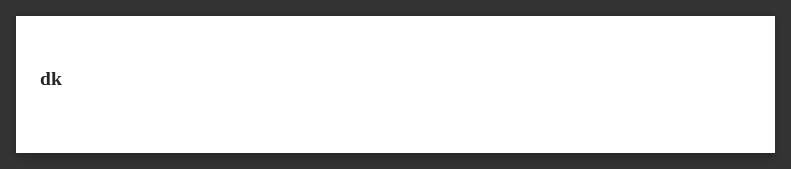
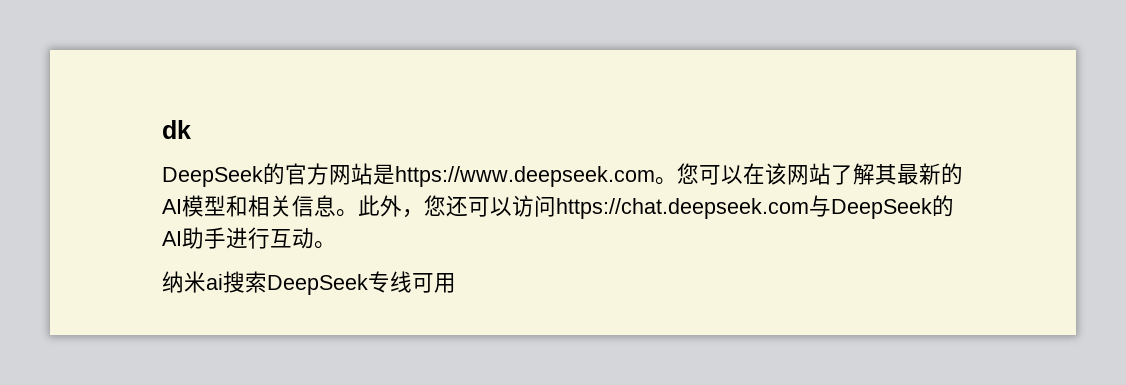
(62, 78) none -> [162,163,963,187] [162,195,954,219] [162,227,336,249] [162,271,456,295] // DeepSeek的官方网站是https://www.deepseek.com。您可以在该网站了解其最新的AI模型和相关信息。此外，您还可以访问https://chat.deepseek.com与DeepSeek的AI助手进行互动。 // 纳米ai搜索DeepSeek专线可用

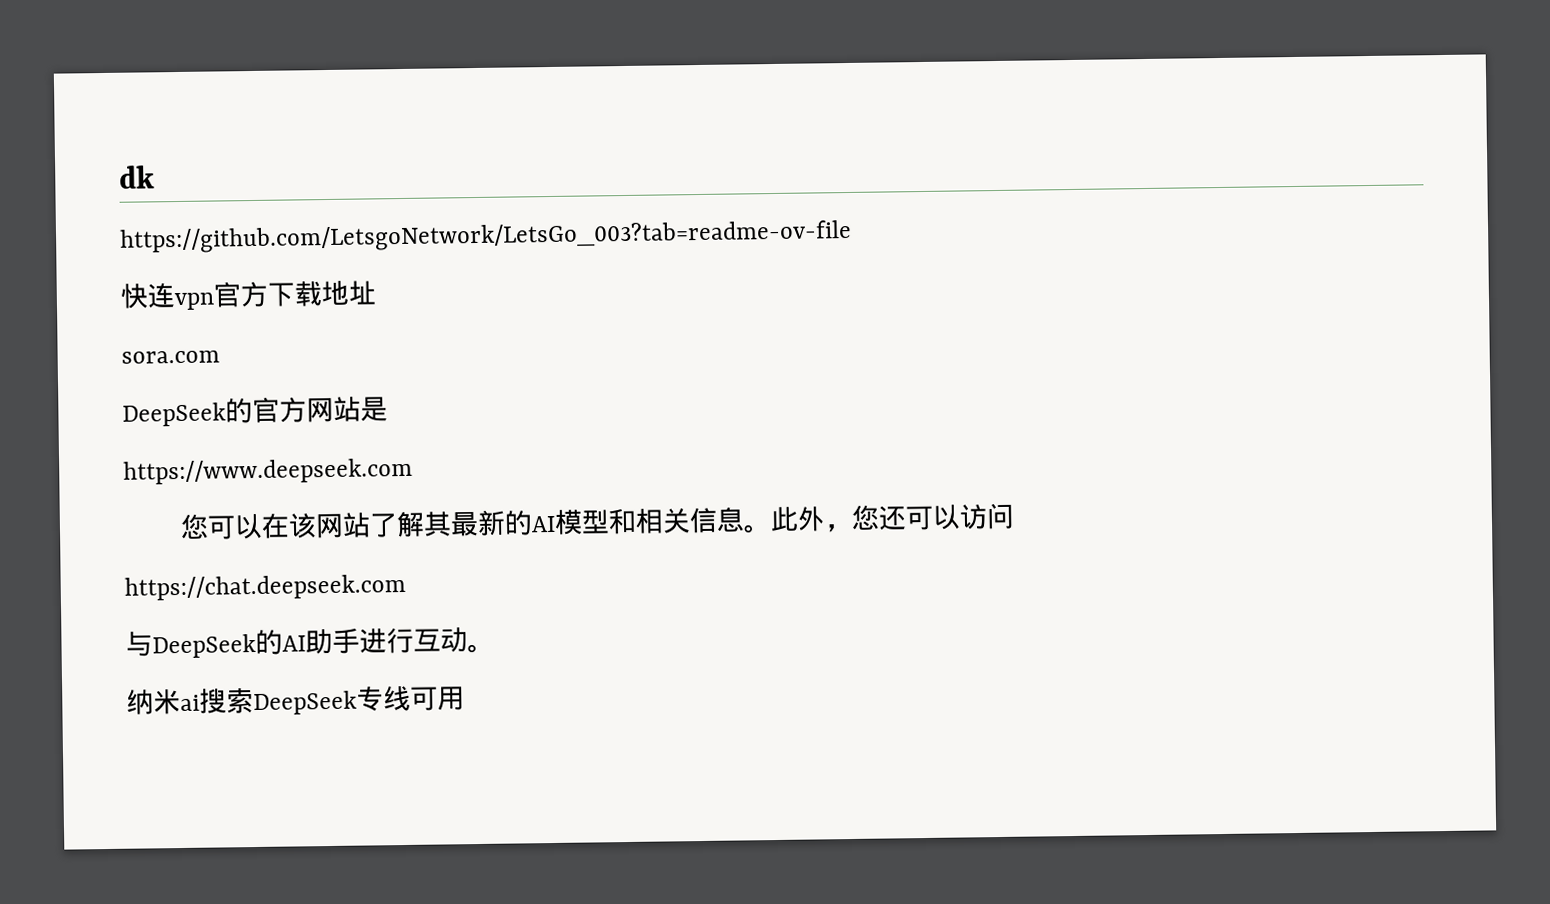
(191, 129) none -> [119,219,852,254] [120,280,376,311] [121,350,220,364] // https://github.com/LetsgoNetwork/LetsGo_003?tab=readme-ov-file // 快连vpn官方下载地址 // sora.com
(395, 174) none -> (388, 409) //
[655,177,677,185] 。 -> (413, 471) //
(556, 206) none -> (1015, 516) //
(809, 208) none -> (406, 587) //

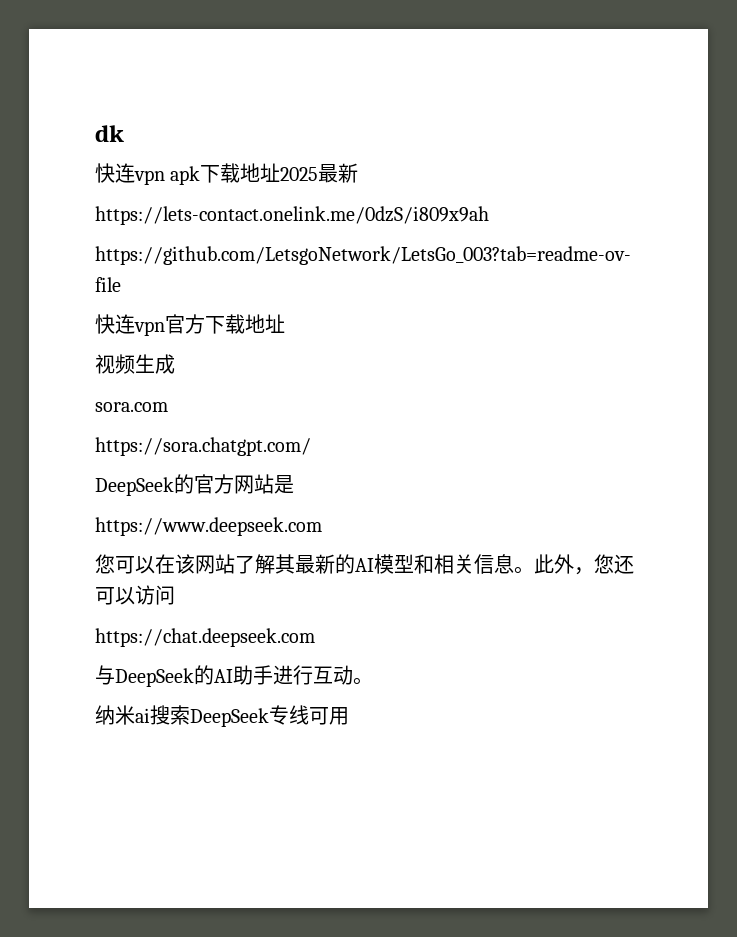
(155, 177) none -> [95,163,359,185] [95,206,489,225] // 快连vpn apk下载地址2025最新 // https://lets-contact.onelink.me/0dzS/i809x9ah
(376, 292) none -> [95,354,175,374] // 视频生成
(220, 357) none -> [95,437,311,456] // https://sora.chatgpt.com/

